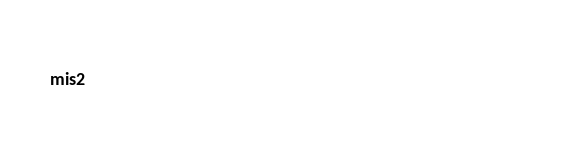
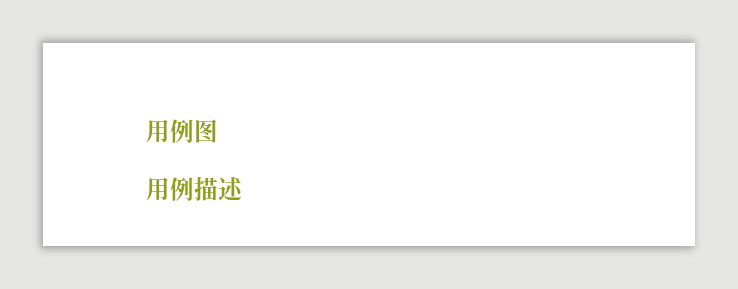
[50,72,85,85] mis2 -> [146,119,218,143] [146,177,243,201] 用例图 // 用例描述

